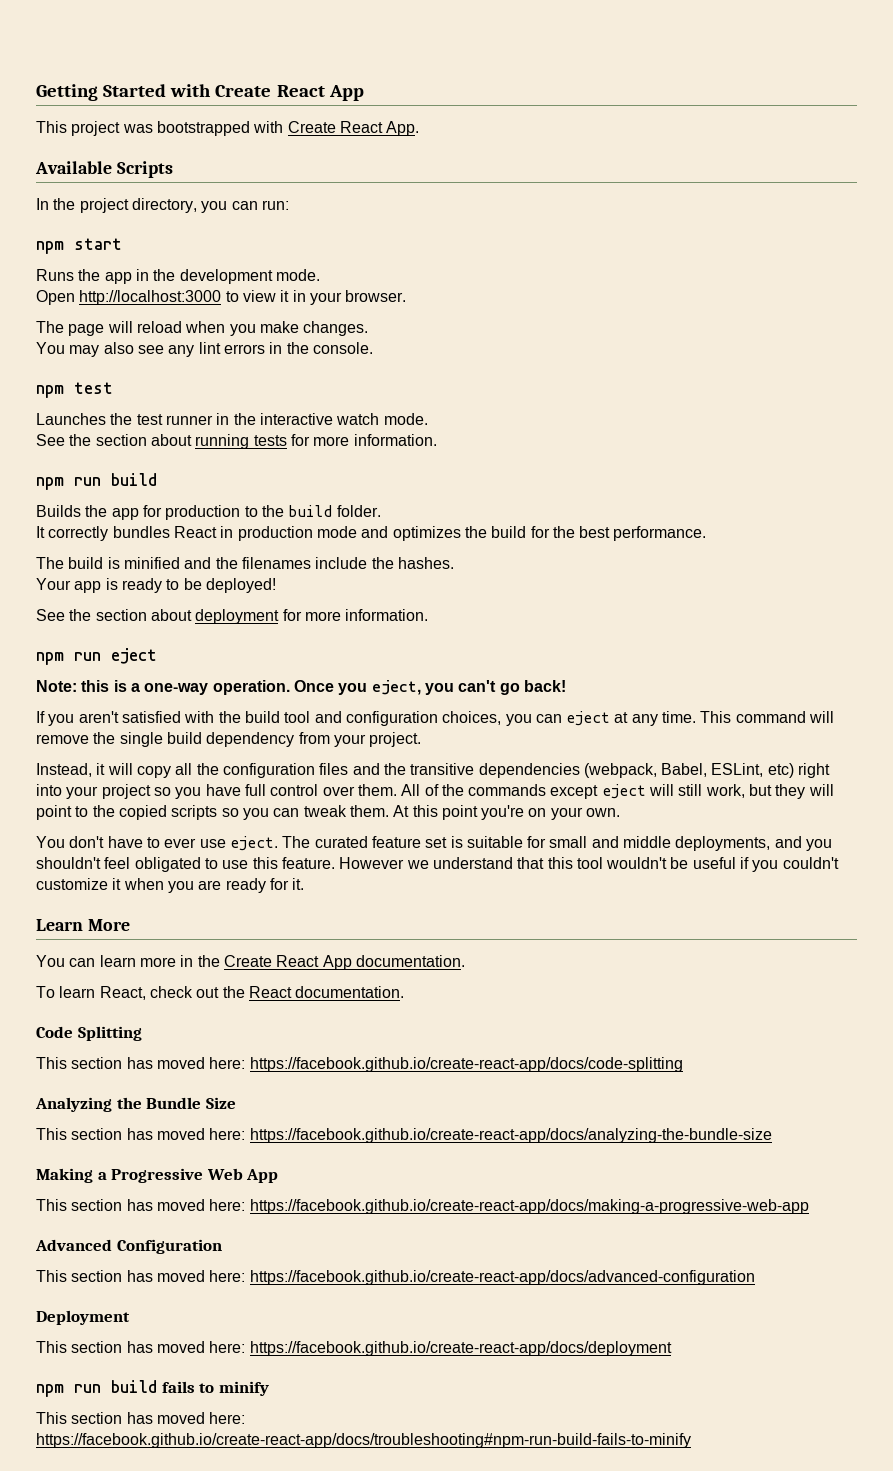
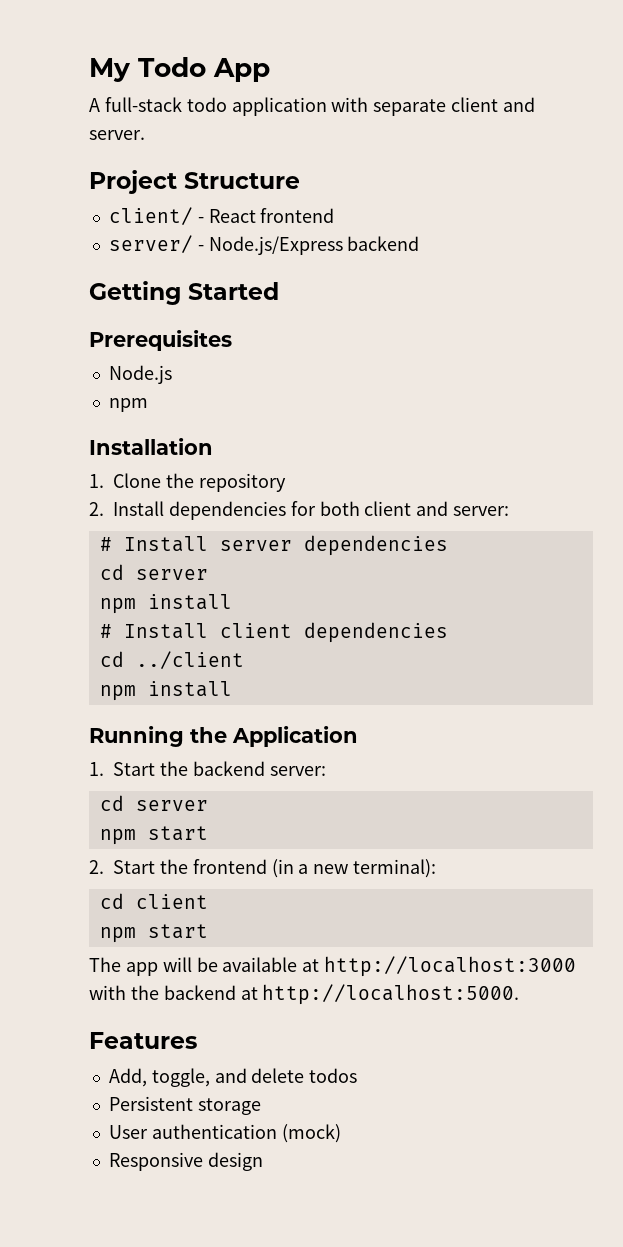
[36,84,364,101] [36,121,420,136] [35,161,173,178] [36,198,289,213] [36,238,122,254] [36,269,320,284] [36,290,407,305] [36,321,369,336] [36,342,373,357] [36,382,113,398] [36,413,428,425] [36,434,437,449] [36,473,157,490] [36,505,381,520] [36,526,707,541] [36,557,454,569] [36,578,276,593] [36,609,429,624] [36,648,157,665] [36,680,566,695] [36,711,835,726] [36,732,422,747] [36,763,831,778] [36,784,834,799] [36,805,621,820] [36,836,833,851] [36,857,839,872] [36,878,305,893] [36,919,130,931] [36,955,465,970] [36,986,405,1000] [36,1026,142,1041] [36,1057,683,1072] [35,1097,236,1112] [36,1128,772,1143] [36,1168,279,1183] [36,1199,809,1214] [35,1239,222,1254] [36,1270,755,1285] [36,1310,130,1325] [36,1341,672,1356] [36,1380,269,1397] [36,1412,246,1424] [36,1433,691,1448] Getting Started with Create React App // This project was bootstrapped with Create React App. // Available Scripts // In the project directory, you can run: // npm start // Runs the app in the development mode. // Open http://localhost:3000 to view it in your browser. // The page will reload when you make changes. // You may also see any lint errors in the console. // npm test // Launches the test runner in the interactive watch mode. // See the section about running tests for more information. // npm run build // Builds the app for production to the build folder. // It correctly bundles React in production mode and optimizes the build for the best performance. // The build is minified and the filenames include the hashes. // Your app is ready to be deployed! // See the section about deployment for more information. // npm run eject // Note: this is a one-way operation. Once you eject, you can't go back! // If you aren't satisfied with the build tool and configuration choices, you can eject at any time. This command will remove the single build dependency from your project. // Instead, it will copy all the configuration files and the transitive dependencies (webpack, Babel, ESLint, etc) right into your project so you have full control over them. All of the commands except eject will still work, but they will point to the copied scripts so you can tweak them. At this point you're on your own. // You don't have to ever use eject. The curated feature set is suitable for small and middle deployments, and you shouldn't feel obligated to use this feature. However we understand that this tool wouldn't be useful if you couldn't customize it when you are ready for it. // Learn More // You can learn more in the Create React App documentation. // To learn React, check out the React documentation. // Code Splitting // This section has moved here: https://facebook.github.io/create-react-app/docs/code-splitting // Analyzing the Bundle Size // This section has moved here: https://facebook.github.io/create-react-app/docs/analyzing-the-bundle-size // Making a Progressive Web App // This section has moved here: https://facebook.github.io/create-react-app/docs/making-a-progressive-web-app // Advanced Configuration // This section has moved here: https://facebook.github.io/create-react-app/docs/advanced-configuration // Deployment // This section has moved here: https://facebook.github.io/create-react-app/docs/deployment // npm run build fails to minify // This section has moved here: https://facebook.github.io/create-react-app/docs/troubleshooting#npm-run-build-fails-to-minify -> [89,57,270,82] [89,97,536,116] [89,130,145,140] [89,170,300,194] [108,207,335,225] [108,235,420,255] [89,281,279,305] [89,330,232,351] [108,365,172,384] [108,398,148,412] [89,438,213,455] [89,473,286,492] [89,501,510,520] [99,535,448,556] [99,564,208,580] [99,594,232,614] [99,622,448,643] [99,651,244,669] [99,681,232,701] [89,726,358,747] [89,761,326,776] [99,795,208,811] [99,826,208,845] [89,859,437,878] [99,893,208,909] [99,924,208,943] [89,956,577,977] [89,984,520,1005] [89,1032,197,1049] [108,1068,358,1087] [108,1096,261,1115] [108,1124,341,1143] [108,1152,263,1171] My Todo App // A full-stack todo application with separate client and server. // Project Structure // client/ - React frontend // server/ - Node.js/Express backend // Getting Started // Prerequisites // Node.js // npm // Installation // 1. Clone the repository // 2. Install dependencies for both client and server: // # Install server dependencies // cd server // npm install // # Install client dependencies // cd ../client // npm install // Running the Application // 1. Start the backend server: // cd server // npm start // 2. Start the frontend (in a new terminal): // cd client // npm start // The app will be available at http://localhost:3000 with the backend at http://localhost:5000. // Features // Add, toggle, and delete todos // Persistent storage // User authentication (mock) // Responsive design

